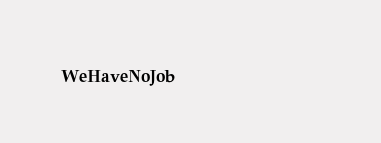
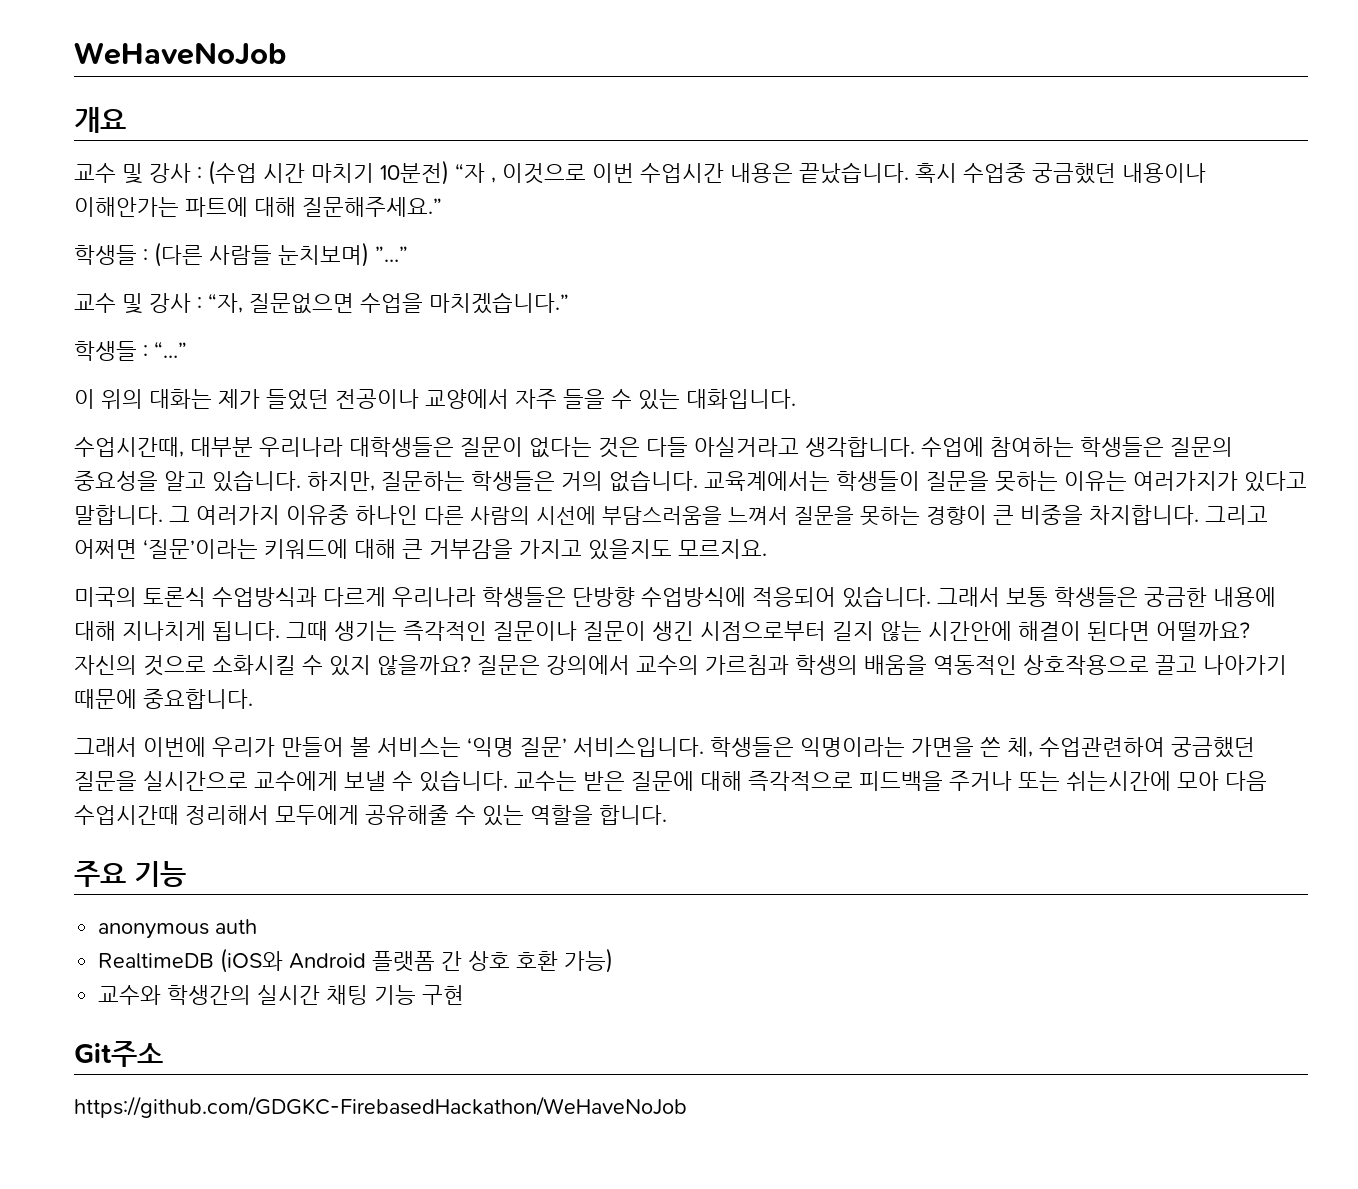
(175, 78) none -> [74,107,126,133] [74,160,1206,185] [74,197,442,217] [74,242,408,267] [74,292,569,314] [74,341,187,361] [74,389,796,410] [74,437,1233,458] [74,470,1307,492] [74,505,1268,526] [74,539,767,560] [74,586,1276,608] [74,621,1250,641] [74,655,1287,676] [74,689,253,709] [74,737,1255,758] [74,770,1267,792] [74,805,667,826] [74,861,186,887] [98,919,258,939] [98,948,614,973] [98,985,465,1005] [74,1041,163,1067] [74,1096,687,1118] // 개요 // 교수 및 강사 : (수업 시간 마치기 10분전) “자 , 이것으로 이번 수업시간 내용은 끝났습니다. 혹시 수업중 궁금했던 내용이나 이해안가는 파트에 대해 질문해주세요.” // 학생들 : (다른 사람들 눈치보며) ”…” // 교수 및 강사 : “자, 질문없으면 수업을 마치겠습니다.” // 학생들 : “…” // 이 위의 대화는 제가 들었던 전공이나 교양에서 자주 들을 수 있는 대화입니다. // 수업시간때, 대부분 우리나라 대학생들은 질문이 없다는 것은 다들 아실거라고 생각합니다. 수업에 참여하는 학생들은 질문의 중요성을 알고 있습니다. 하지만, 질문하는 학생들은 거의 없습니다. 교육계에서는 학생들이 질문을 못하는 이유는 여러가지가 있다고 말합니다. 그 여러가지 이유중 하나인 다른 사람의 시선에 부담스러움을 느껴서 질문을 못하는 경향이 큰 비중을 차지합니다. 그리고 어쩌면 ‘질문’이라는 키워드에 대해 큰 거부감을 가지고 있을지도 모르지요. // 미국의 토론식 수업방식과 다르게 우리나라 학생들은 단방향 수업방식에 적응되어 있습니다. 그래서 보통 학생들은 궁금한 내용에 대해 지나치게 됩니다. 그때 생기는 즉각적인 질문이나 질문이 생긴 시점으로부터 길지 않는 시간안에 해결이 된다면 어떨까요? 자신의 것으로 소화시킬 수 있지 않을까요? 질문은 강의에서 교수의 가르침과 학생의 배움을 역동적인 상호작용으로 끌고 나아가기 때문에 중요합니다. // 그래서 이번에 우리가 만들어 볼 서비스는 ‘익명 질문’ 서비스입니다. 학생들은 익명이라는 가면을 쓴 체, 수업관련하여 궁금했던 질문을 실시간으로 교수에게 보낼 수 있습니다. 교수는 받은 질문에 대해 즉각적으로 피드백을 주거나 또는 쉬는시간에 모아 다음 수업시간때 정리해서 모두에게 공유해줄 수 있는 역할을 합니다. // 주요 기능 // anonymous auth // RealtimeDB (iOS와 Android 플랫폼 간 상호 호환 가능) // 교수와 학생간의 실시간 채팅 기능 구현 // Git주소 // https://github.com/GDGKC-FirebasedHackathon/WeHaveNoJob

